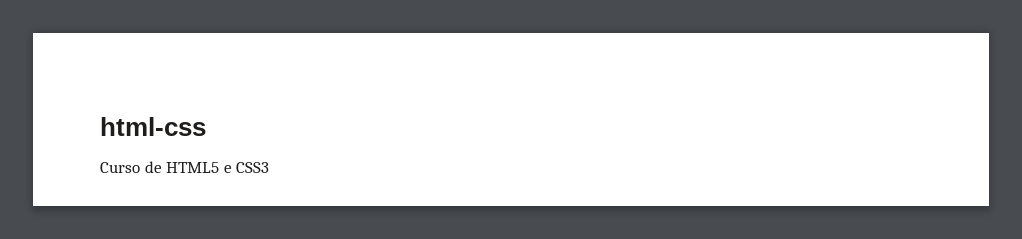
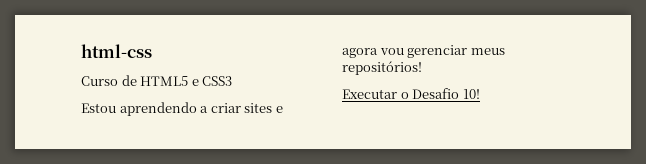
(270, 167) none -> [81,102,283,116] [342,45,505,58] [342,61,422,75] [342,88,480,99] // Estou aprendendo a criar sites e agora vou gerenciar meus repositórios! // Executar o Desafio 10!

